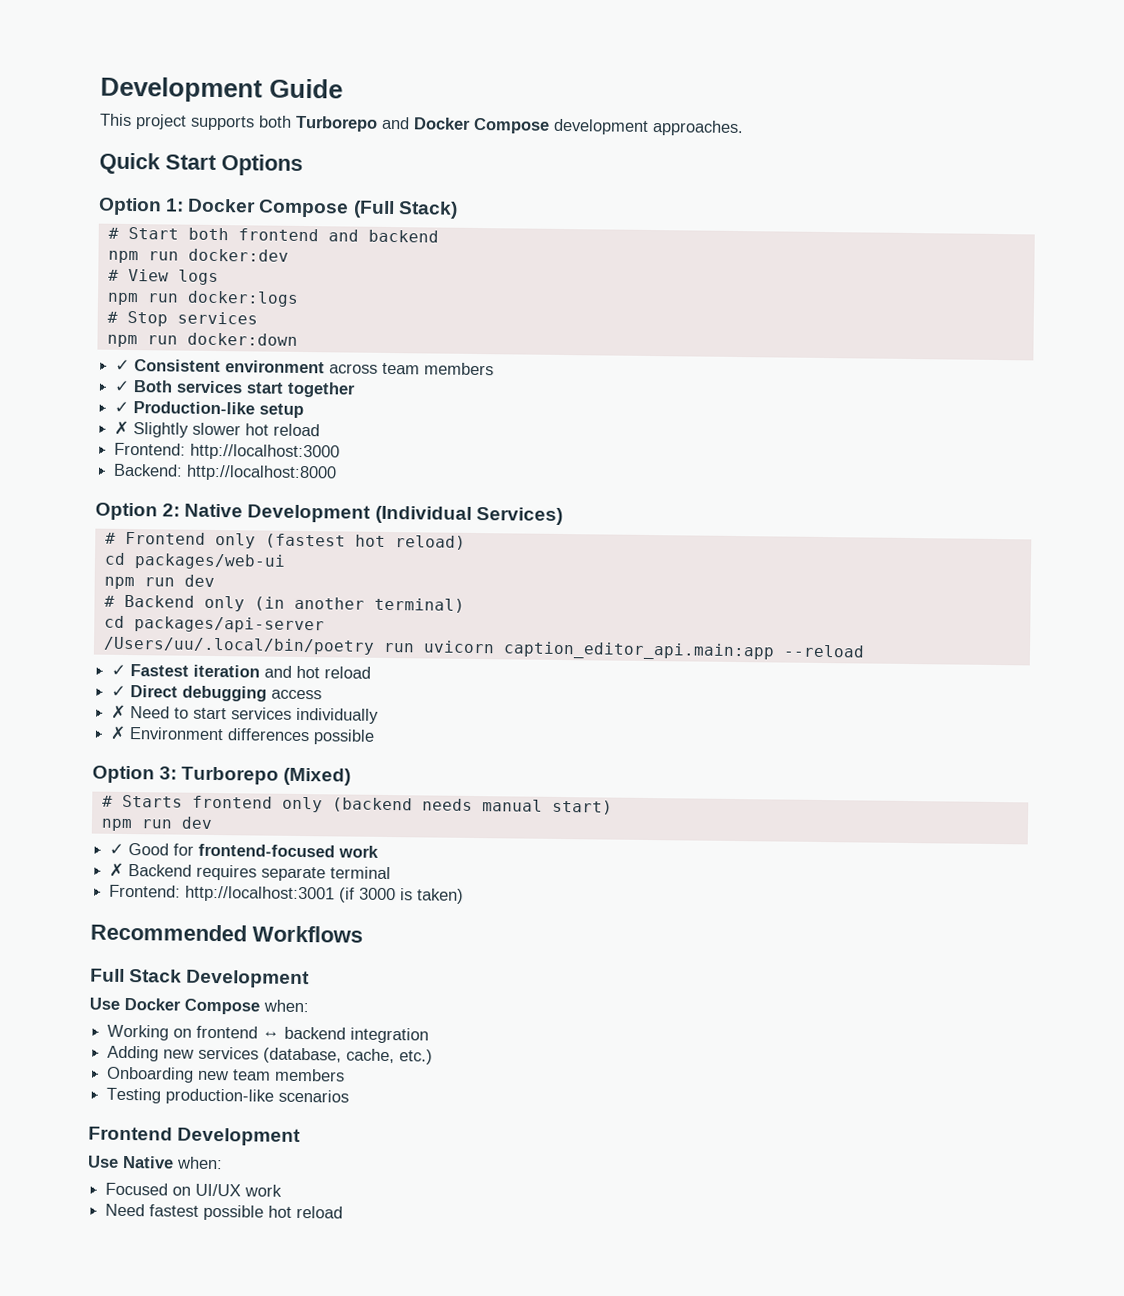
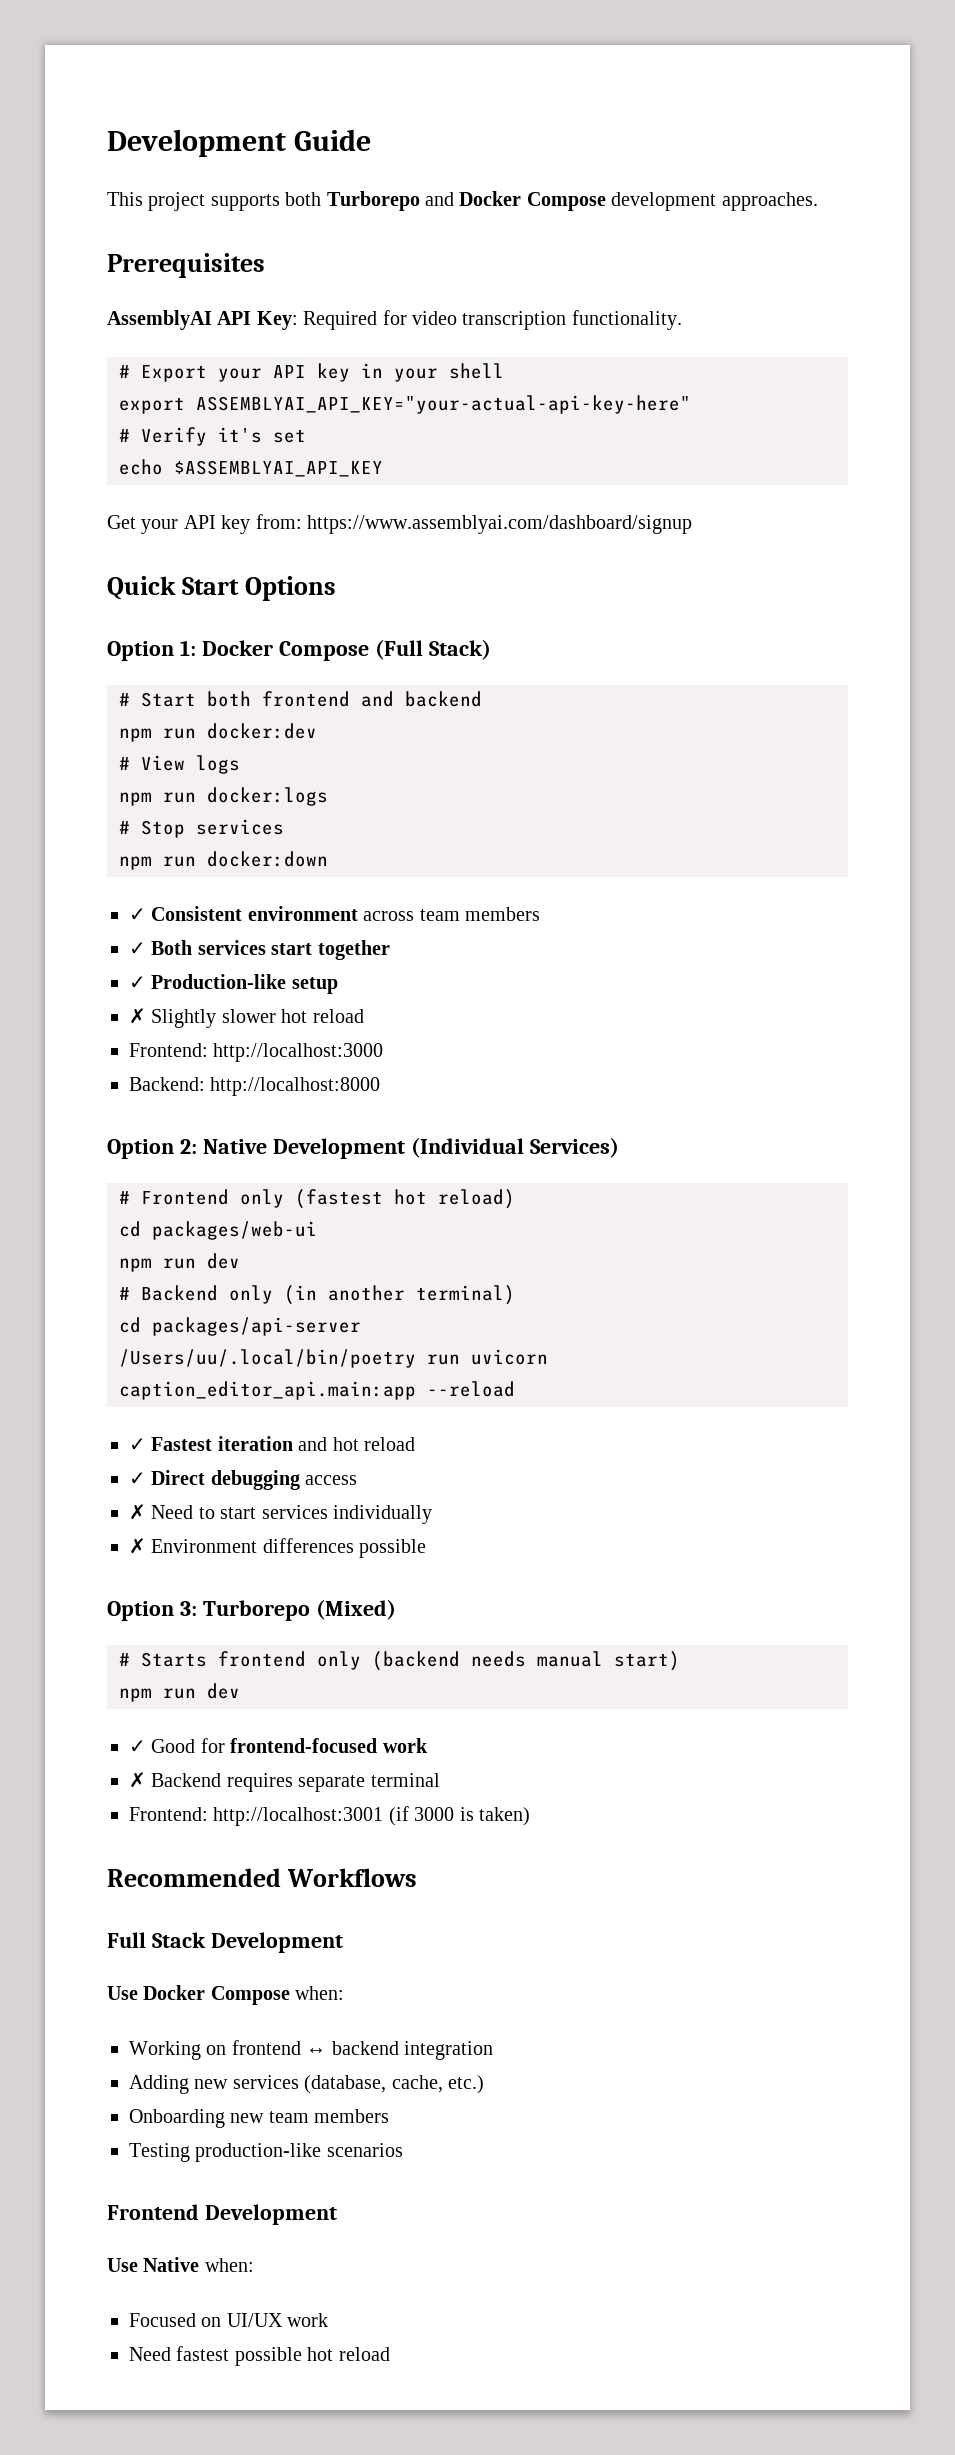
(744, 128) none -> [107,253,265,278] [107,310,682,330] [119,363,504,382] [119,395,691,414] [119,427,306,446] [119,459,383,477] [107,514,692,534] // Prerequisites // AssemblyAI API Key: Required for video transcription functionality. // # Export your API key in your shell // export ASSEMBLYAI_API_KEY="your-actual-api-key-here" // # Verify it's set // echo $ASSEMBLYAI_API_KEY // Get your API key from: https://www.assemblyai.com/dashboard/signup

